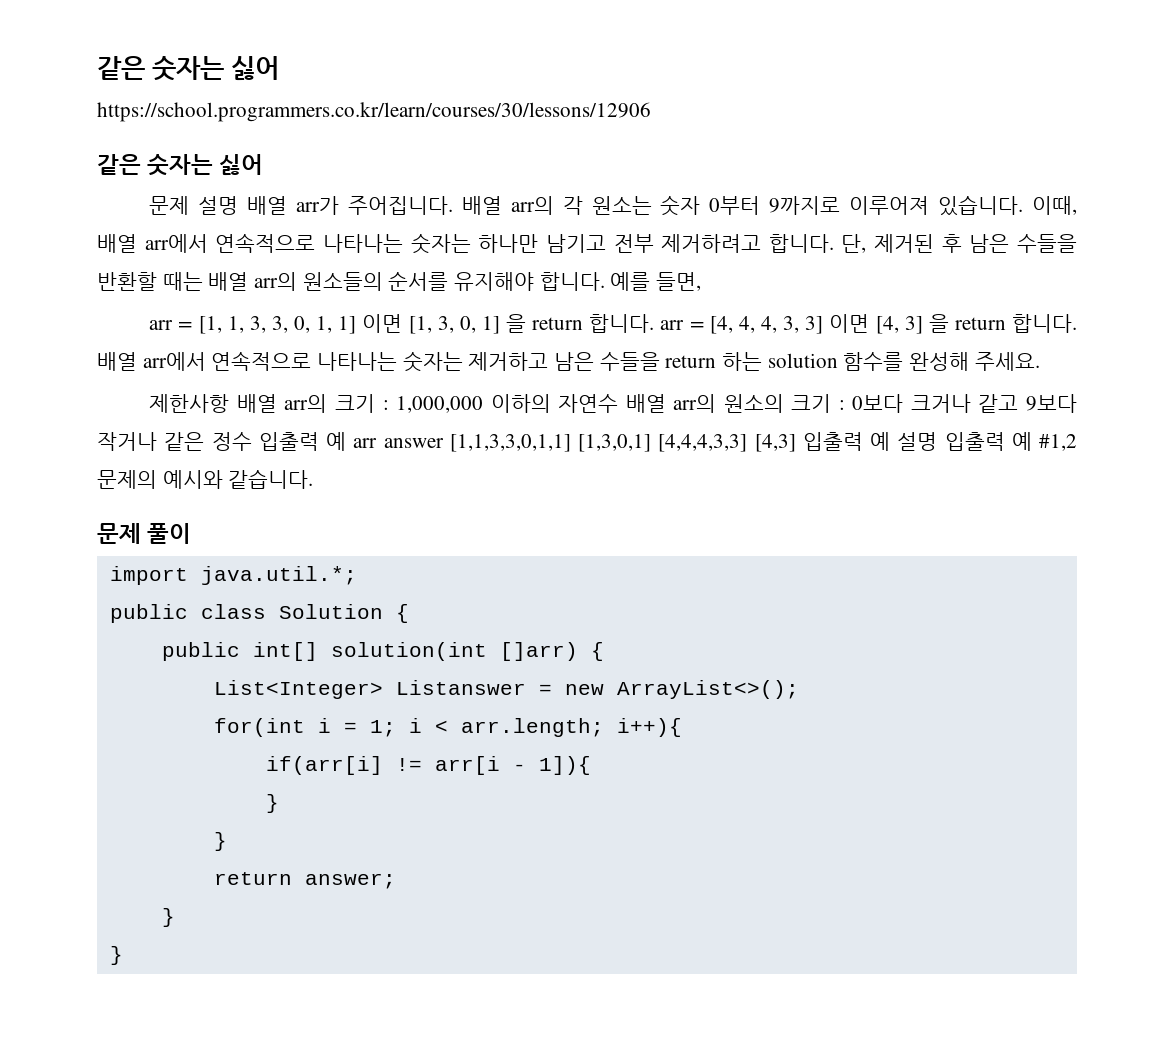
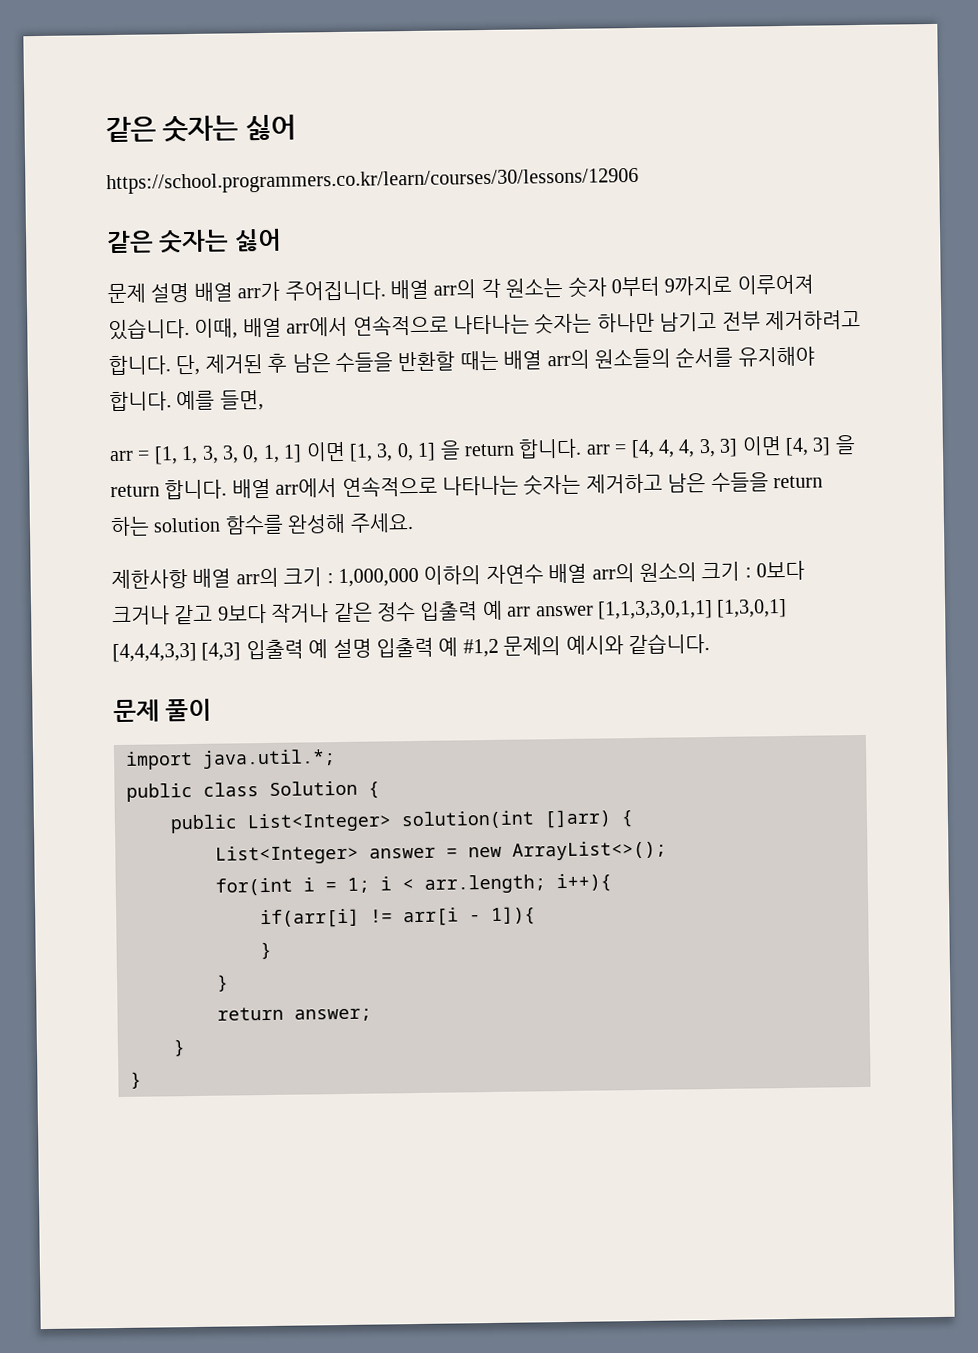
[252,642,318,661] int[] -> [247,812,392,833] List<Integer>
[395,680,526,695] Listanswer -> [369,847,436,859] answer

